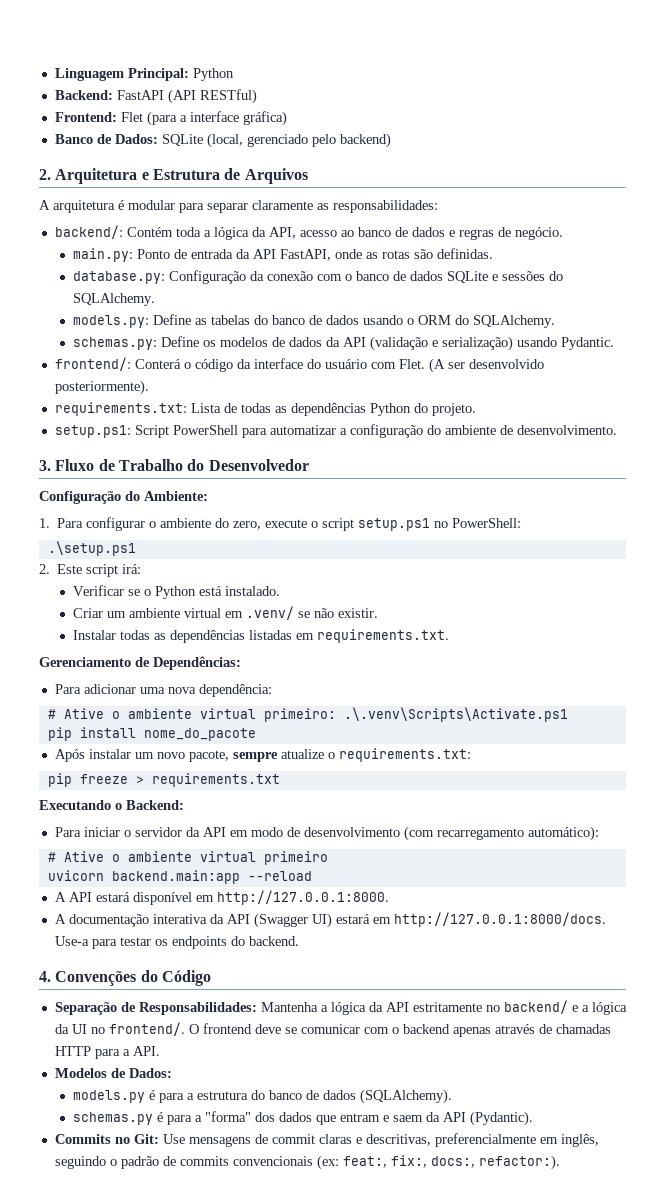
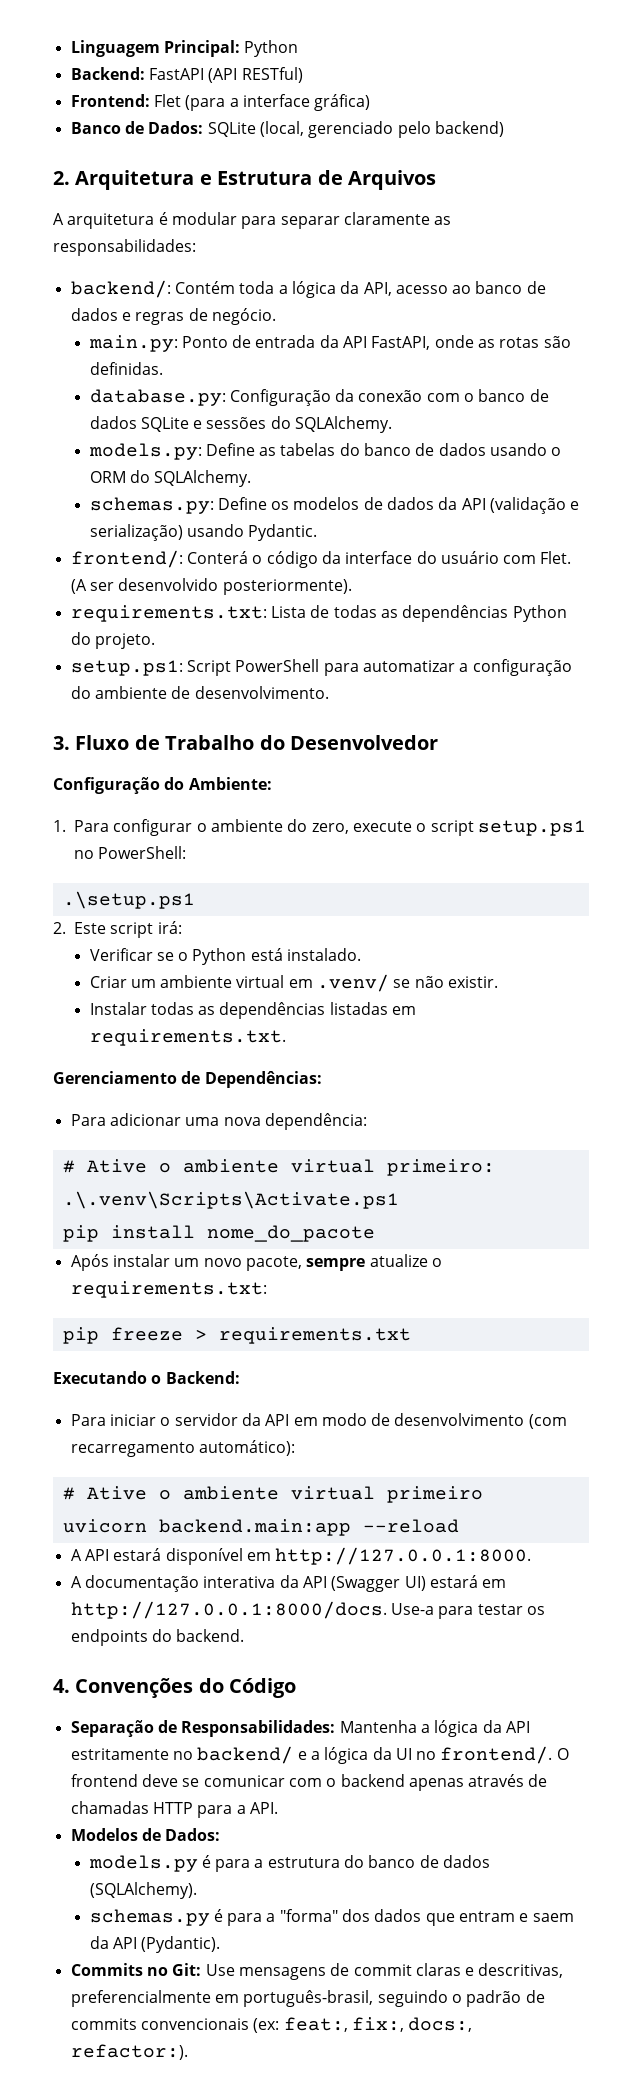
[560,1134,599,1147] inglês, -> [243,1990,374,2007] português-brasil,

